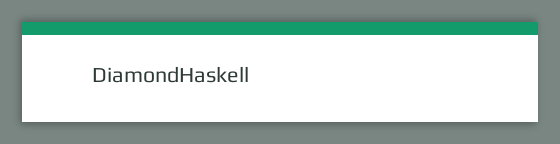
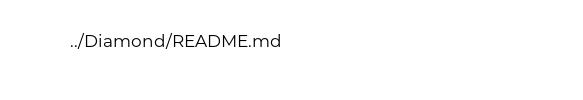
[92,66,249,83] DiamondHaskell -> [70,33,282,49] ../Diamond/README.md

